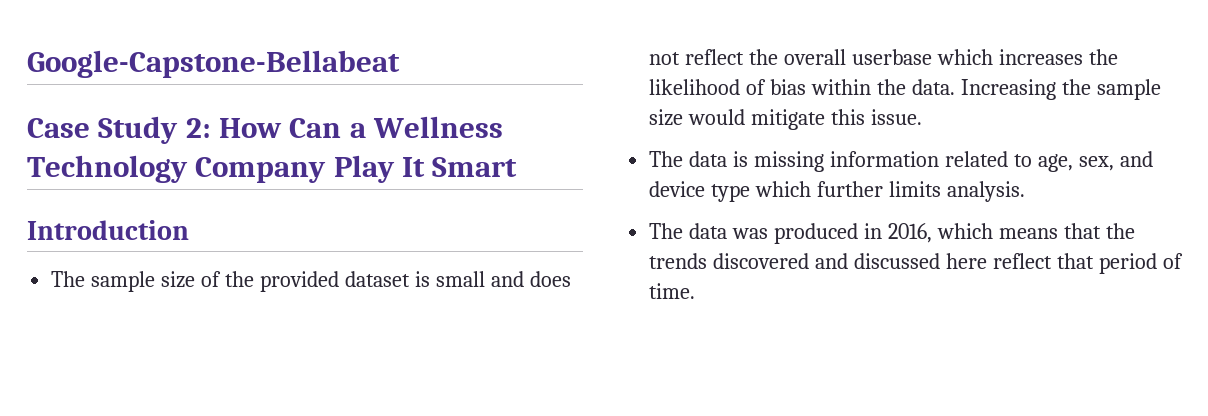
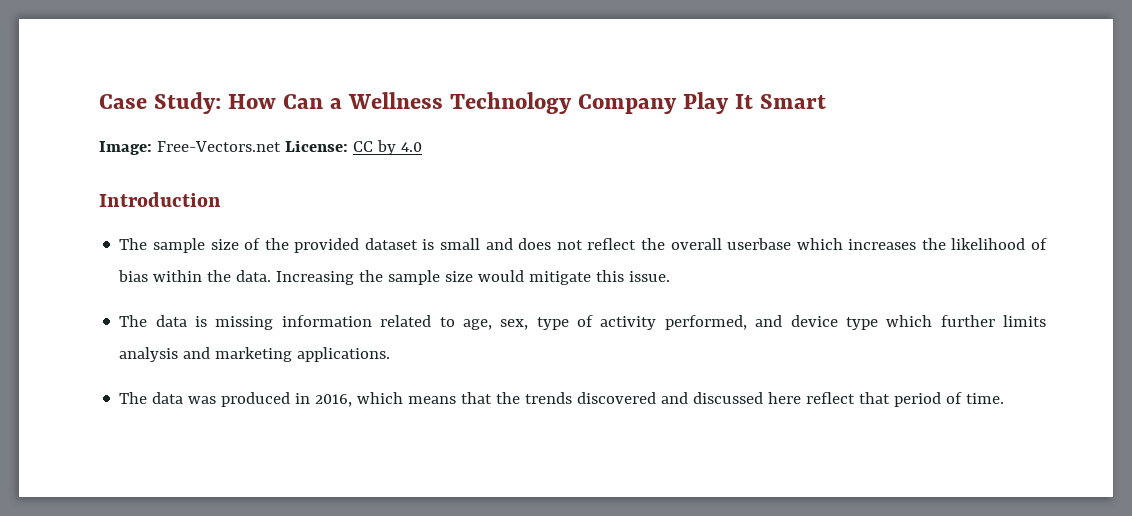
[27,50,400,78] [27,116,211,144] Google-Capstone-Bellabeat // Case Study 2: -> [99,92,222,114] Case Study:
(518, 167) none -> [99,140,422,155] // Image: Free-Vectors.net License: CC by 4.0
(1114, 163) none -> [536,315,747,330] type of activity performed,
[946,181,1025,202] analysis. -> [119,347,391,362] analysis and marketing applications.

